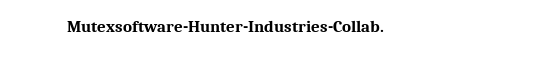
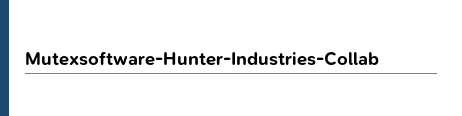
[67,20,384,32] Mutexsoftware-Hunter-Industries-Collab. -> [25,51,379,66] Mutexsoftware-Hunter-Industries-Collab

